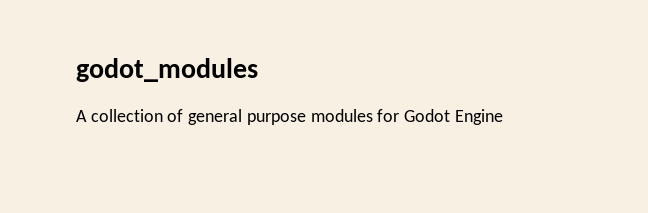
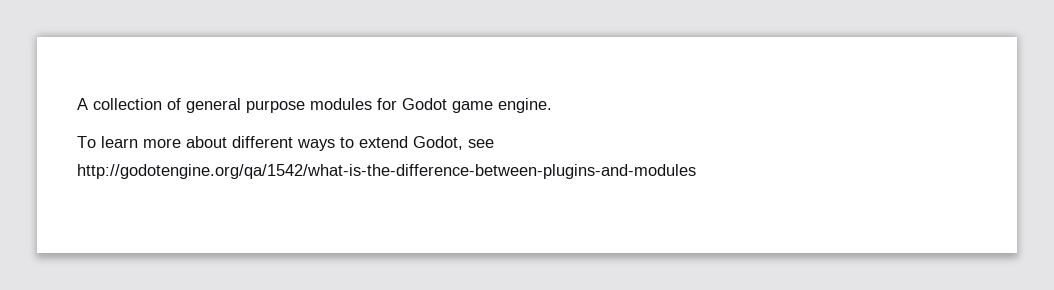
[76,58,258,82] godot_modules // -> (77, 104) none
[454,109,503,125] Engine -> [452,98,552,113] [77,136,494,151] [77,164,696,179] game engine. // To learn more about different ways to extend Godot, see http://godotengine.org/qa/1542/what-is-the-difference-between-plugins-and-modules

